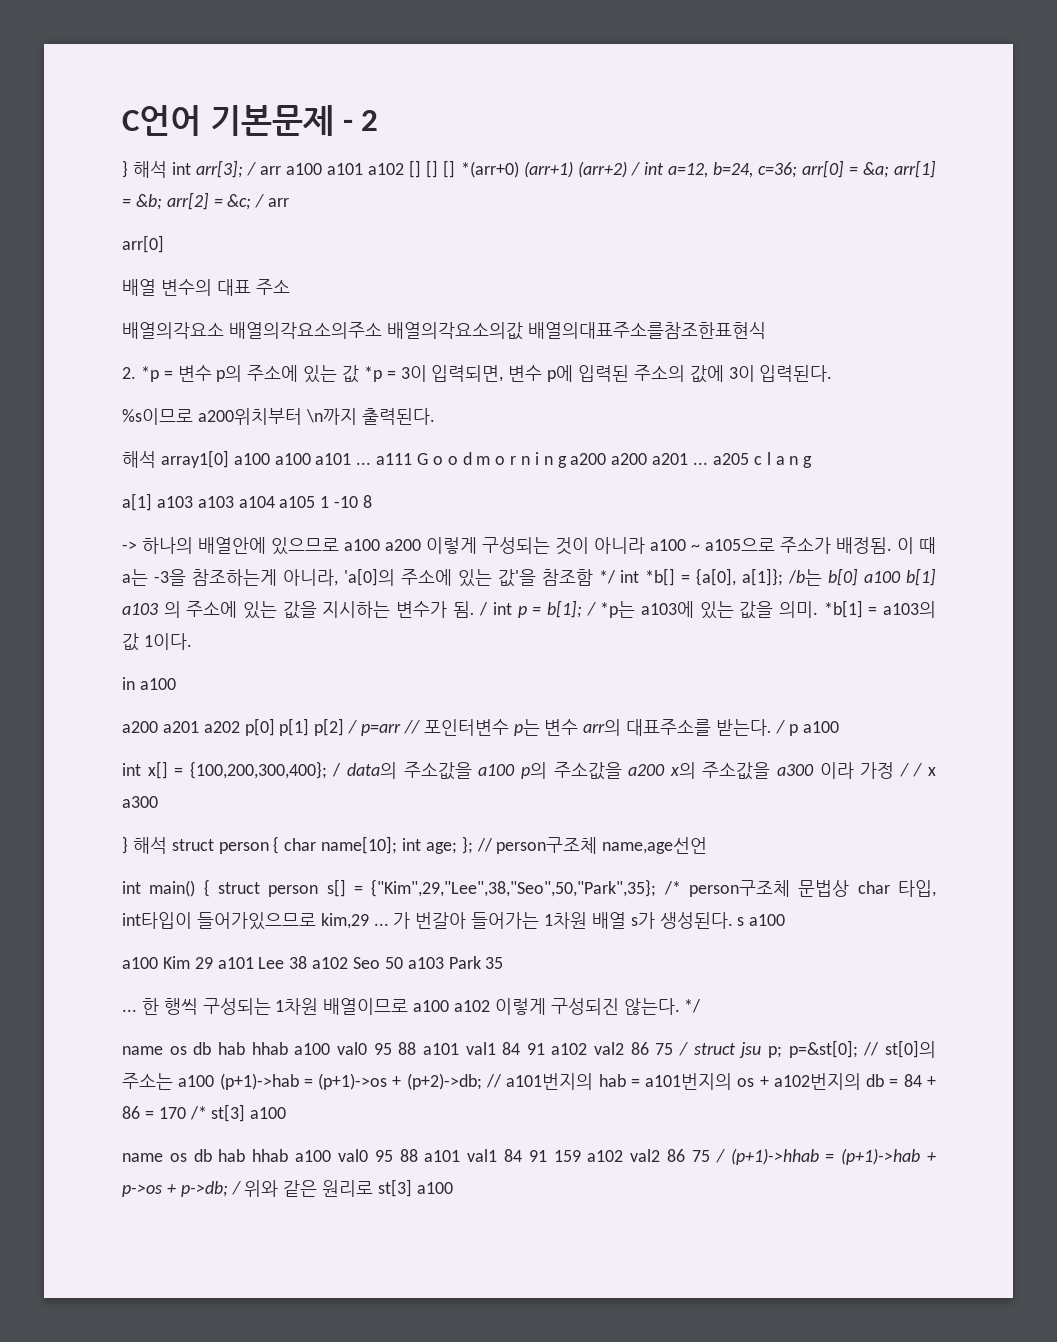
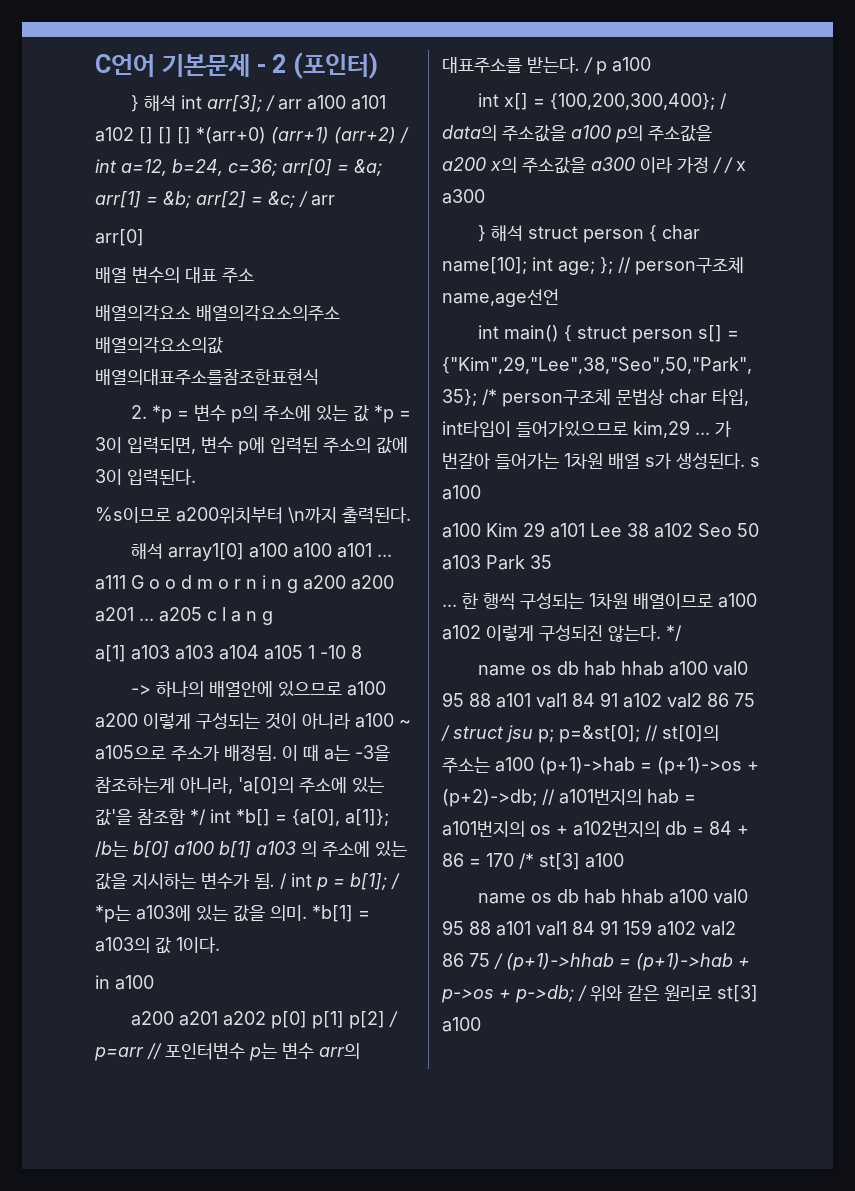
(379, 120) none -> [293,52,378,79] (포인터)

